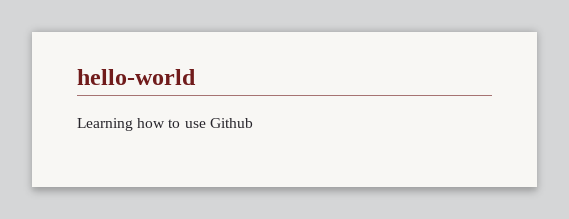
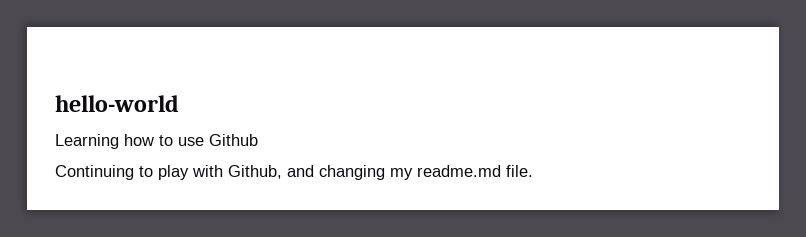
(253, 123) none -> [55,165,533,180] // Continuing to play with Github, and changing my readme.md file.

